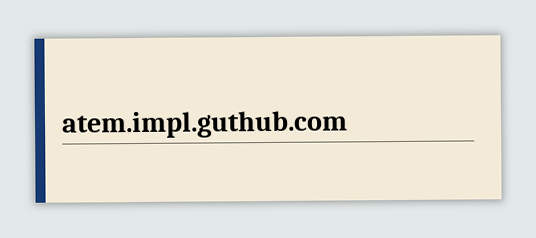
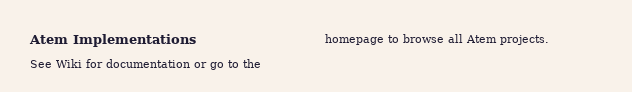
[61,110,348,139] atem.impl.guthub.com -> [29,34,196,47] [30,59,261,70] [325,34,549,45] Atem Implementations // See Wiki for documentation or go to the homepage to browse all Atem projects.

